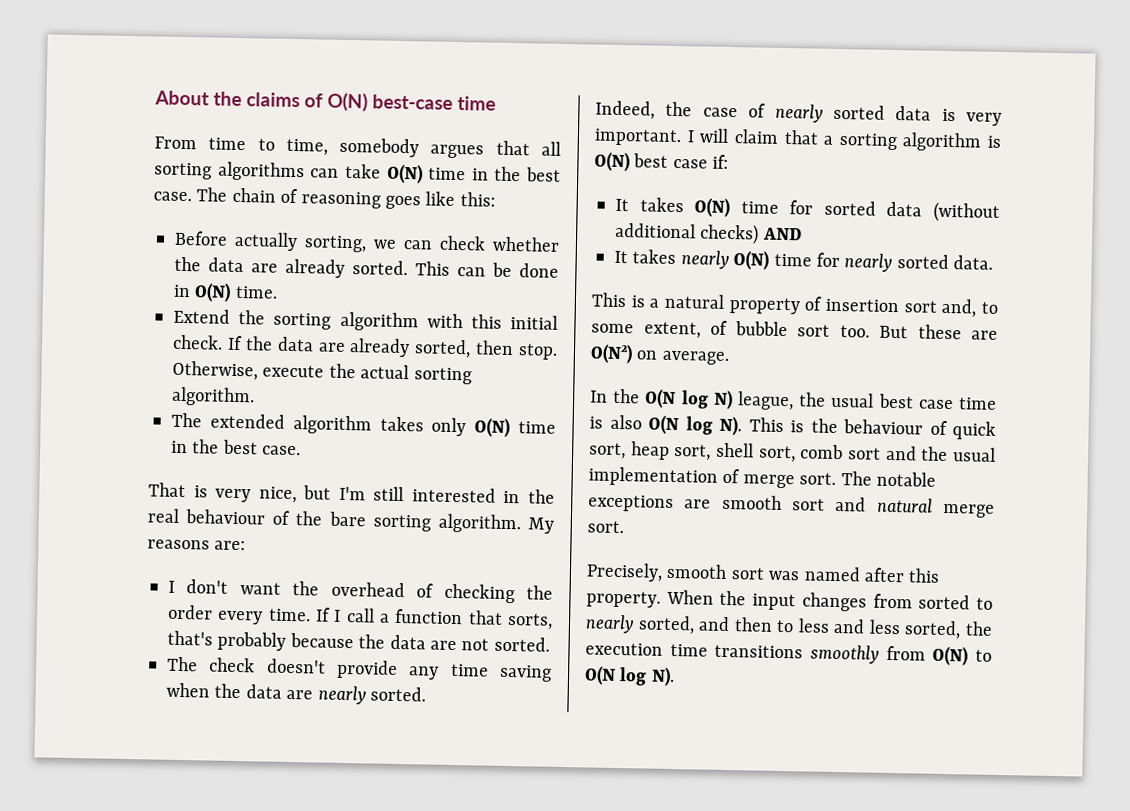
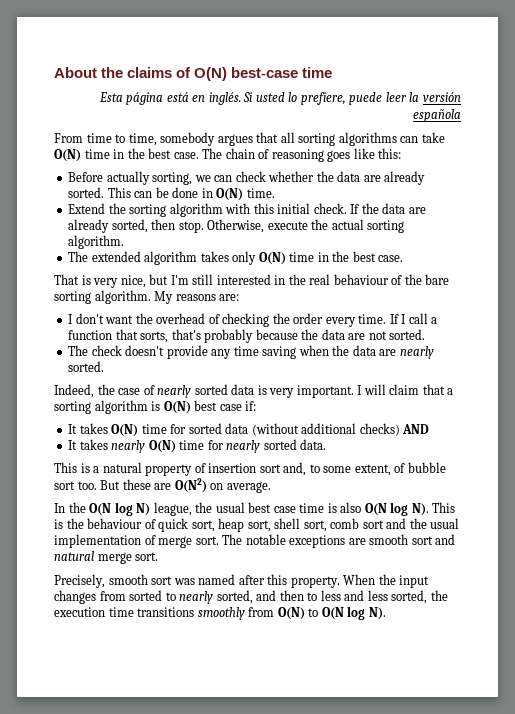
(496, 103) none -> [98,92,461,105] [413,109,461,122] // Esta página está en inglés. Si usted lo prefiere, puede leer la versión española

